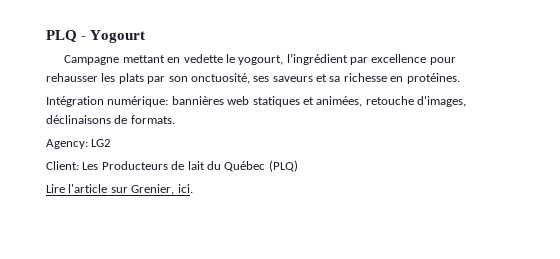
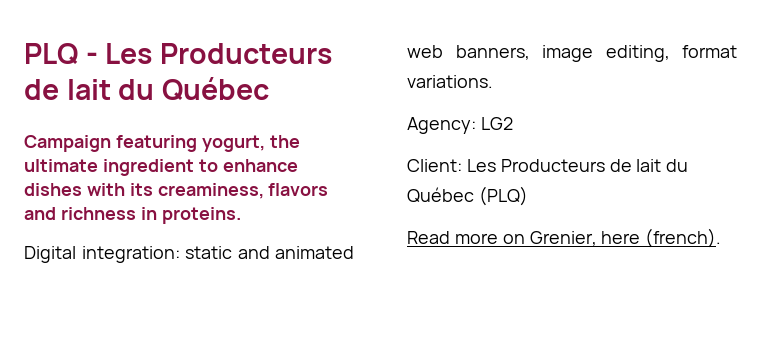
[90,30,146,43] [64,53,456,65] [46,73,460,84] [46,96,466,107] [46,115,175,124] Yogourt // Campagne mettant en vedette le yogourt, l’ingrédient par excellence pour rehausser les plats par son onctuosité, ses saveurs et sa richesse en protéines. // Intégration numérique: bannières web statiques et animées, retouche d'images, déclinaisons de formats. -> [105,43,333,64] [24,77,270,101] [24,135,300,152] [24,159,298,176] [24,183,329,199] [24,207,241,224] [24,246,354,263] [407,45,737,62] [407,75,493,88] Les Producteurs de lait du Québec // Campaign featuring yogurt, the ultimate ingredient to enhance dishes with its creaminess, flavors and richness in proteins. // Digital integration: static and animated web banners, image editing, format variations.
[46,184,193,195] Lire l'article sur Grenier, ici. -> [407,228,722,248] Read more on Grenier, here (french).

